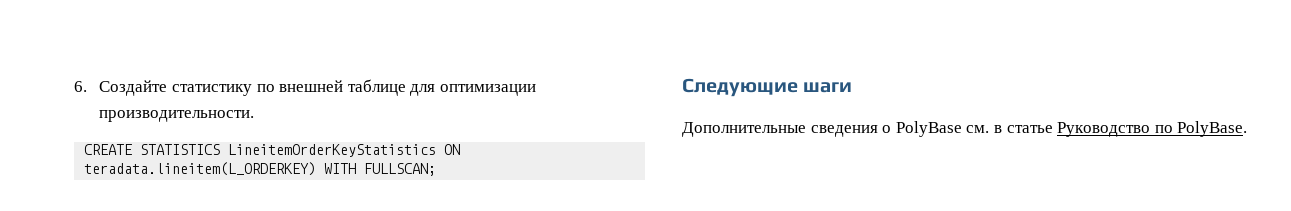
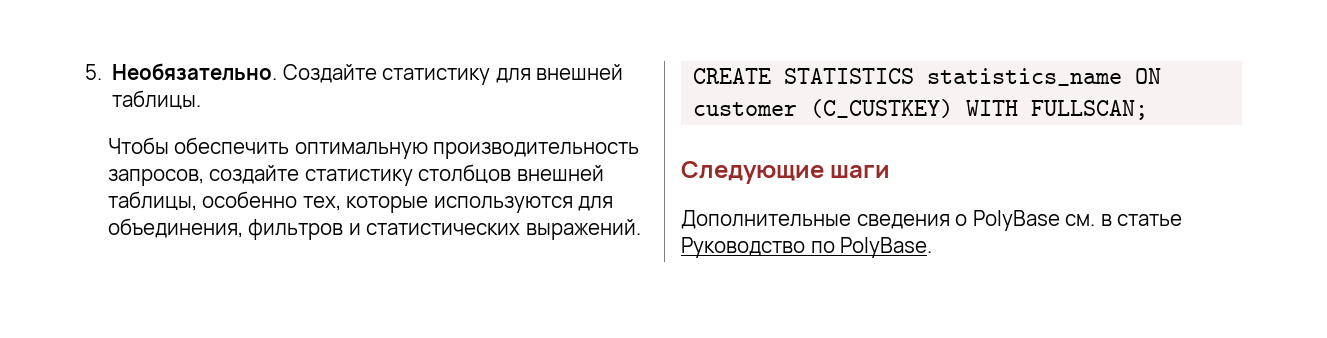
[74,79,536,96] [99,110,255,122] [84,144,461,157] [84,162,317,176] 6. Создайте статистику по внешней таблице для оптимизации производительности. // CREATE STATISTICS LineitemOrderKeyStatistics ON teradata.lineitem(L_ORDERKEY) -> [85,63,624,85] [112,90,202,109] [107,137,640,159] [107,164,604,186] [107,191,614,213] [107,218,641,240] [693,68,1162,86] [693,99,954,118] 5. Необязательно. Создайте статистику для внешней таблицы. // Чтобы обеспечить оптимальную производительность запросов, создайте статистику столбцов внешней таблицы, особенно тех, которые используются для объединения, фильтров и статистических выражений. // CREATE STATISTICS statistics_name ON customer (C_CUSTKEY)

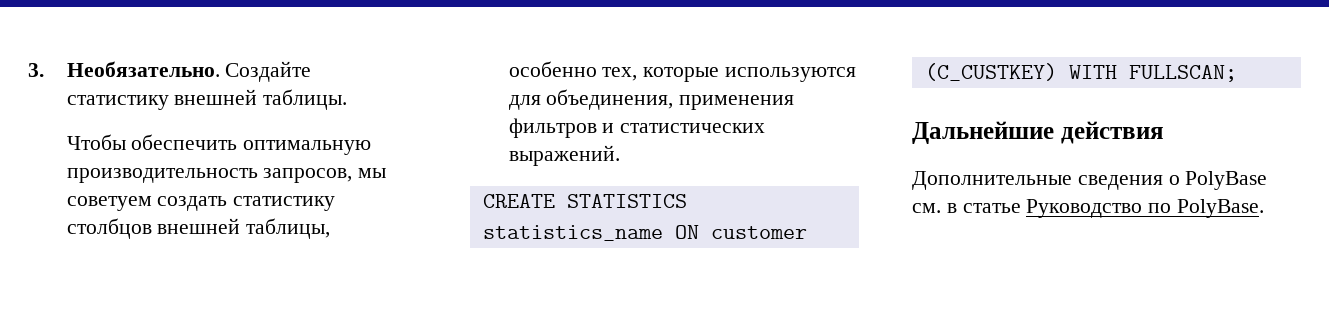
[85,64,102,80] 5. -> [28,63,44,77] 3.
[495,68,531,83] для -> (169, 102) none
[209,165,300,184] создайте -> [358,168,387,178] [66,196,228,211] мы советуем создать
(243, 228) none -> [679,95,795,110] применения
[681,161,891,184] Следующие шаги -> [912,121,1164,144] Дальнейшие действия

